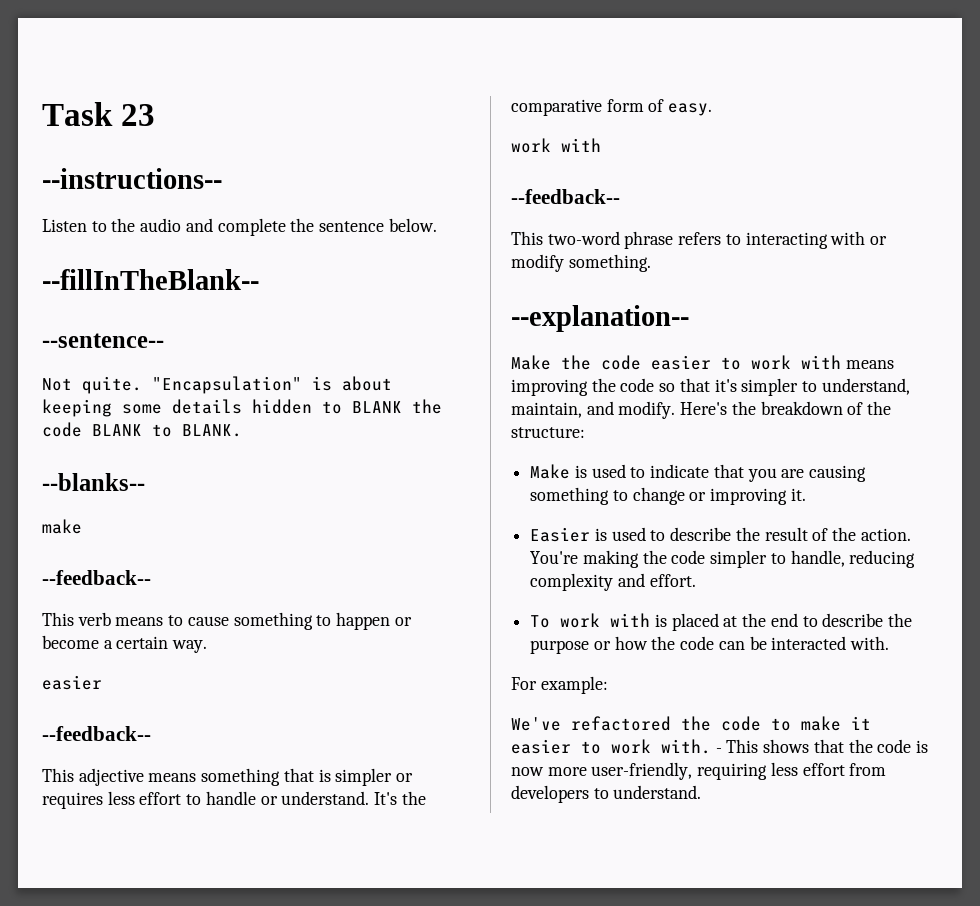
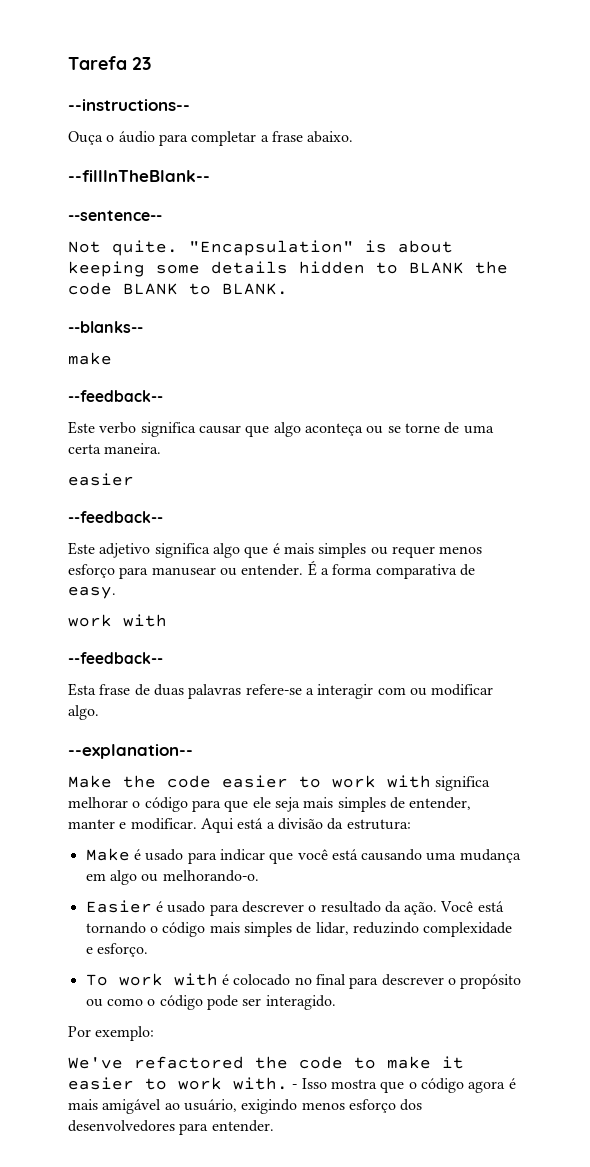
[42,102,113,126] Task -> [68,56,127,70] Tarefa
[42,218,437,236] Listen to the audio and complete the sentence below. -> [68,131,354,146] Ouça o áudio para completar a frase abaixo.
[42,612,412,630] [42,635,208,653] [42,675,102,690] [42,726,151,741] [42,768,414,786] [42,791,426,809] [511,99,713,116] [511,138,601,153] [511,189,620,204] [511,231,888,249] [511,254,651,272] This verb means to cause something to happen or become a certain way. // easier // --feedback-- // This adjective means something that is simpler or requires less effort to handle or understand. It's the comparative form of easy. // work with // --feedback-- // This two-word phrase refers to interacting with or modify something. -> [68,421,494,437] [68,443,162,454] [68,473,134,486] [68,511,163,523] [68,542,483,558] [68,561,475,579] [68,586,116,599] [68,614,167,627] [68,652,163,664] [68,683,494,699] [68,705,99,720] Este verbo significa causar que algo aconteça ou se torne de uma certa maneira. // easier // --feedback-- // Este adjetivo significa algo que é mais simples ou requer menos esforço para manusear ou entender. É a forma comparativa de easy. // work with // --feedback-- // Esta frase de duas palavras refere-se a interagir com ou modificar algo.
[845,360,894,369] [511,378,910,396] [511,401,892,419] [511,427,585,438] [530,464,867,482] [530,487,806,505] [530,527,911,542] [530,550,916,568] [530,573,696,591] [530,613,913,631] [530,636,890,654] [511,676,608,694] means improving the code so that it's simpler to understand, maintain, and modify. Here's the breakdown of the structure: // Make is used to indicate that you are causing something to change or improving it. // Easier is used to describe the result of the action. You're making the code simpler to handle, reducing complexity and effort. // To work with is placed at the end to describe the purpose or how the code can be interacted with. // For example: -> [435,776,491,791] [68,797,472,812] [68,818,411,833] [85,848,521,864] [85,870,259,885] [85,900,504,916] [85,922,513,937] [85,943,148,957] [85,973,522,989] [85,995,336,1010] [68,1026,155,1041] significa melhorar o código para que ele seja mais simples de entender, manter e modificar. Aqui está a divisão da estrutura: // Make é usado para indicar que você está causando uma mudança em algo ou melhorando-o. // Easier é usado para descrever o resultado da ação. Você está tornando o código mais simples de lidar, reduzindo complexidade e esforço. // To work with é colocado no final para descrever o propósito ou como o código pode ser interagido. // Por exemplo:
[726,739,929,753] [511,762,887,780] [511,785,702,803] This shows that the code is now more user-friendly, requiring less effort from developers to understand. -> [301,1078,516,1093] [68,1099,423,1114] [68,1120,274,1135] Isso mostra que o código agora é mais amigável ao usuário, exigindo menos esforço dos desenvolvedores para entender.

